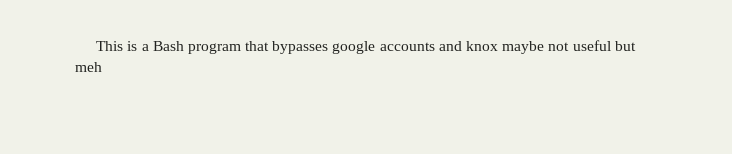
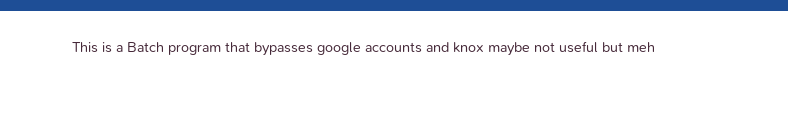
[152,41,184,51] Bash -> [126,42,164,52] Batch

